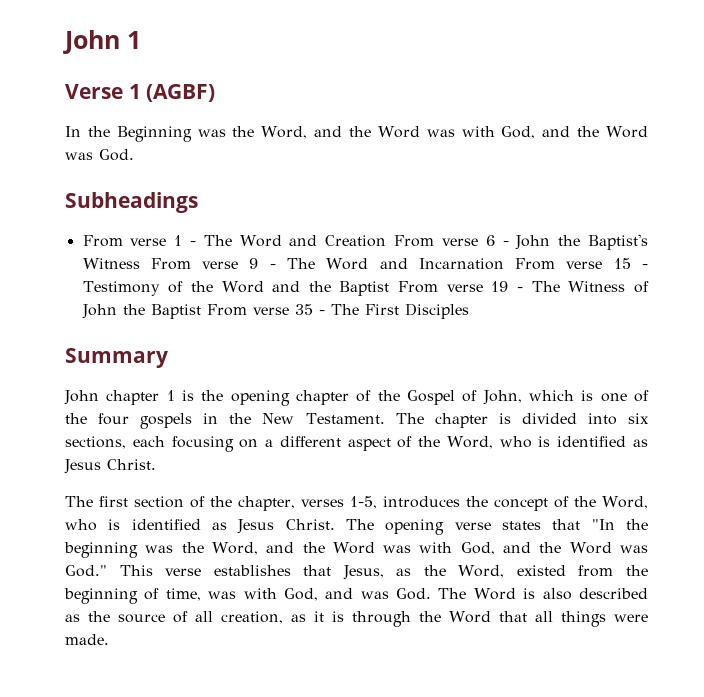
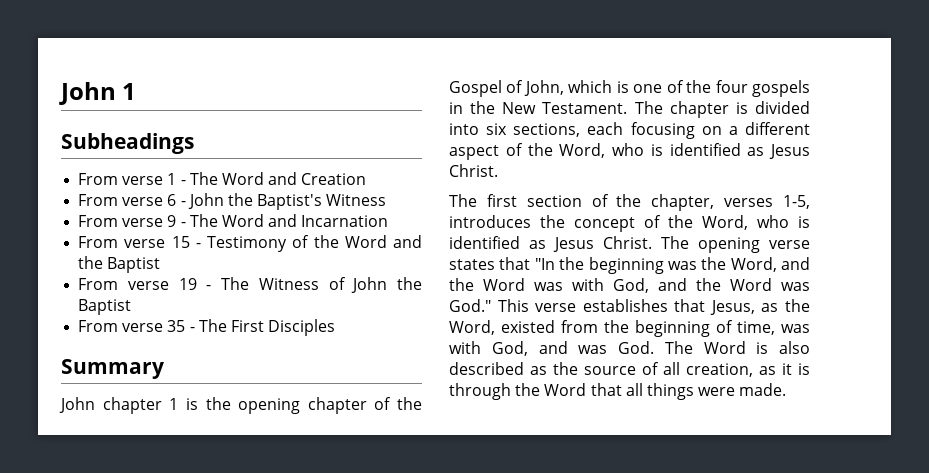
[65,84,216,102] [65,126,649,142] [65,149,134,161] // Verse 1 (AGBF) // In the Beginning was the Word, and the Word was with God, and the Word was God. -> (137, 91) none
(387, 241) none -> (367, 179) //
(140, 263) none -> (387, 200) //
(504, 264) none -> (389, 221) //
(390, 288) none -> (161, 265) //
(201, 311) none -> (132, 307) //

